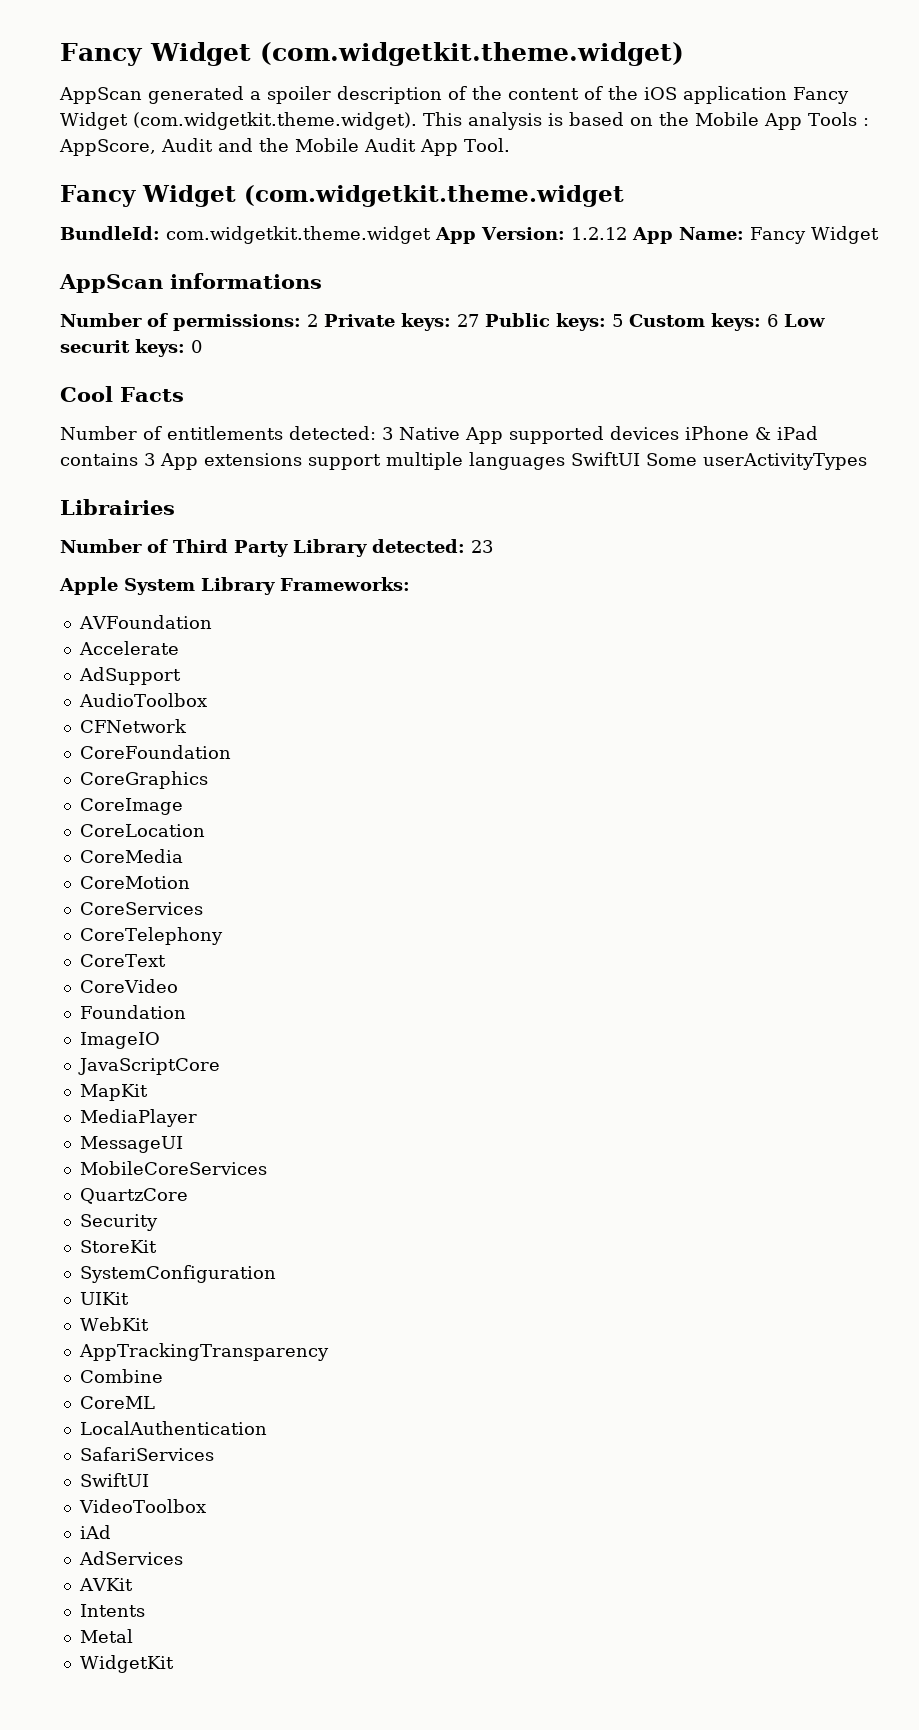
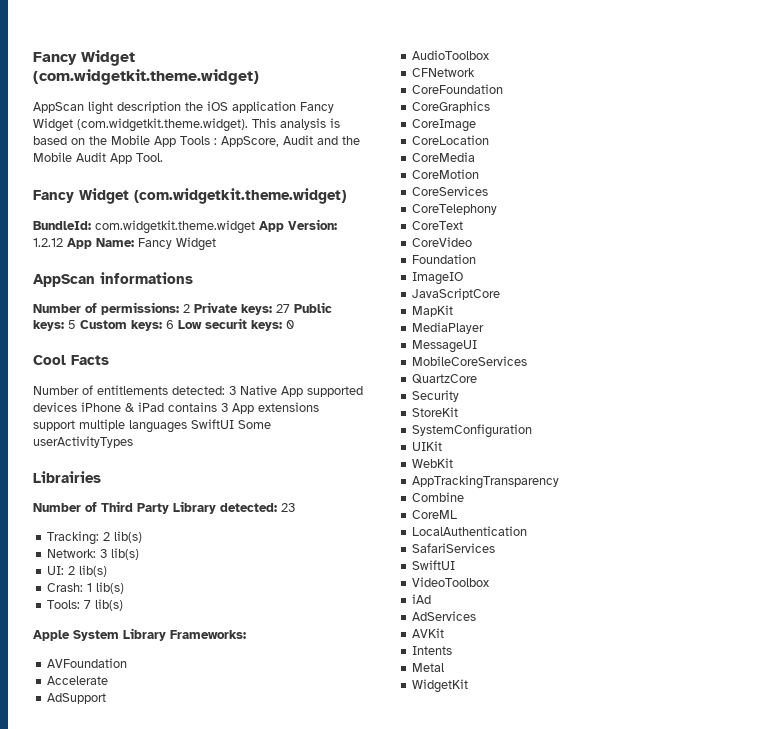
[148,86,603,104] generated a spoiler description of the content of -> [88,101,181,115] light description
[243,185,624,207] (com.widgetkit.theme.widget -> [134,188,346,204] (com.widgetkit.theme.widget)
(493, 546) none -> [47,531,143,545] [47,548,140,560] [47,565,108,577] [47,582,125,594] [47,599,124,611] // Tracking: 2 lib(s) // Network: 3 lib(s) // UI: 2 lib(s) // Crash: 1 lib(s) // Tools: 7 lib(s)

